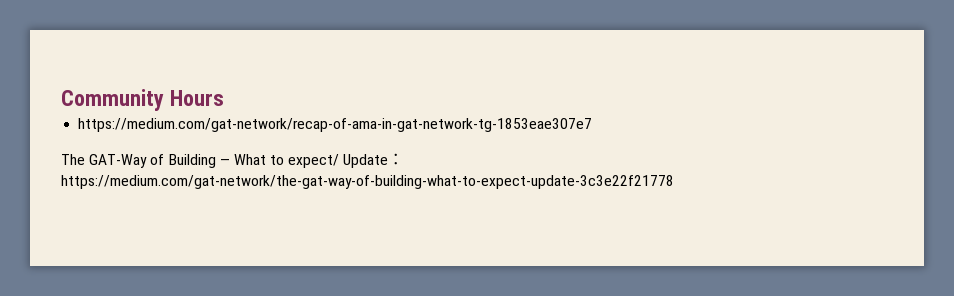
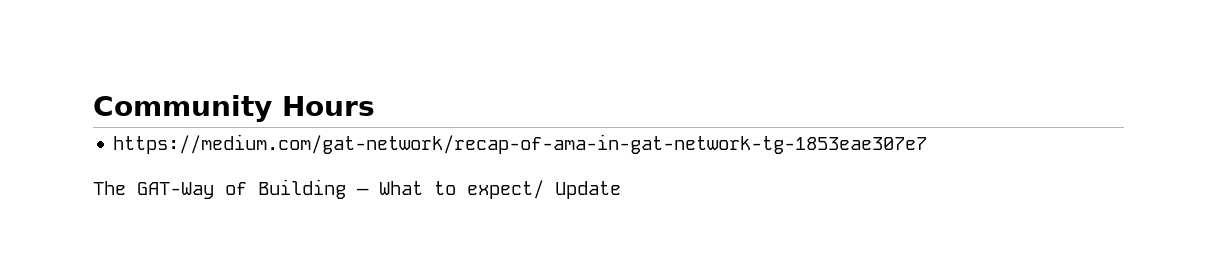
[388,153,405,165] [61,175,674,189] ：https://medium.com/gat-network/the-gat-way-of-building-what-to-expect-update-3c3e22f21778 -> (621, 190) none

